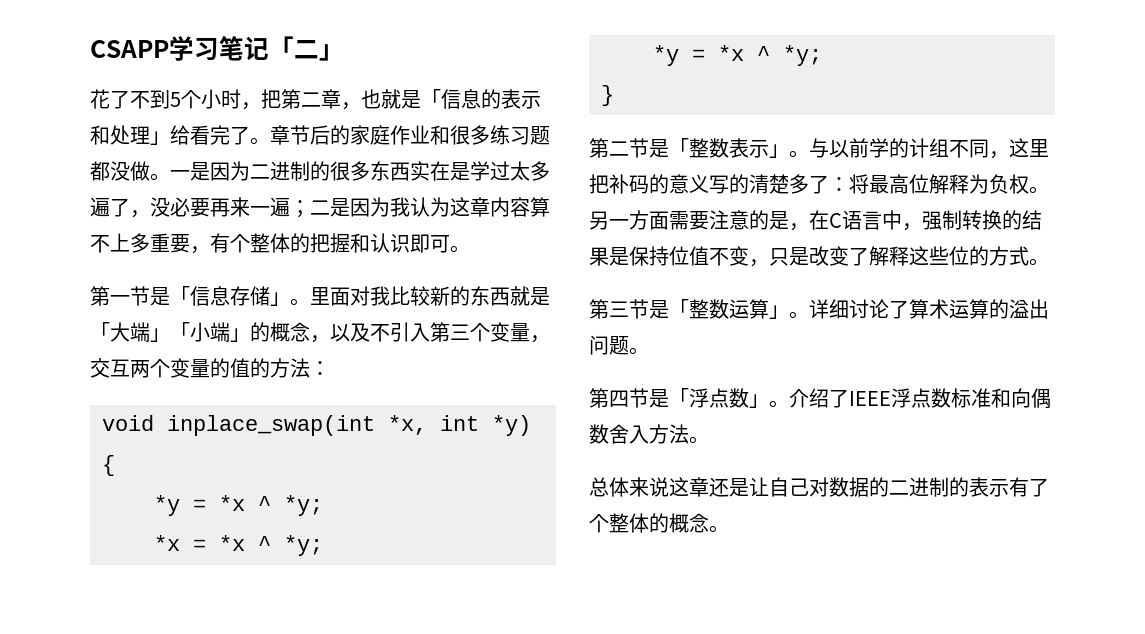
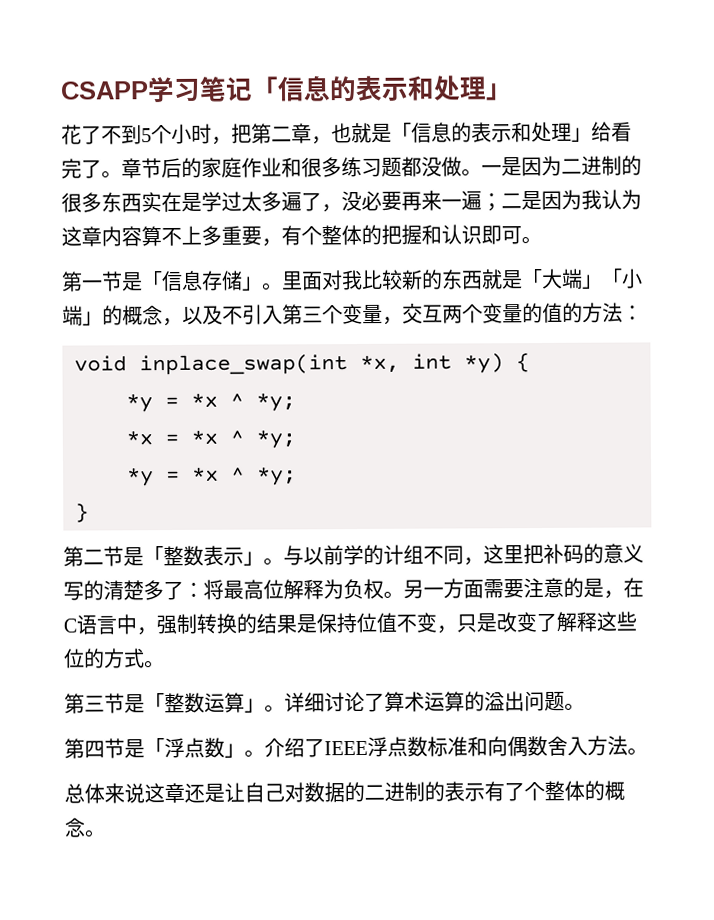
[294,40,319,59] 二 -> [277,75,487,102] 信息的表示和处理

